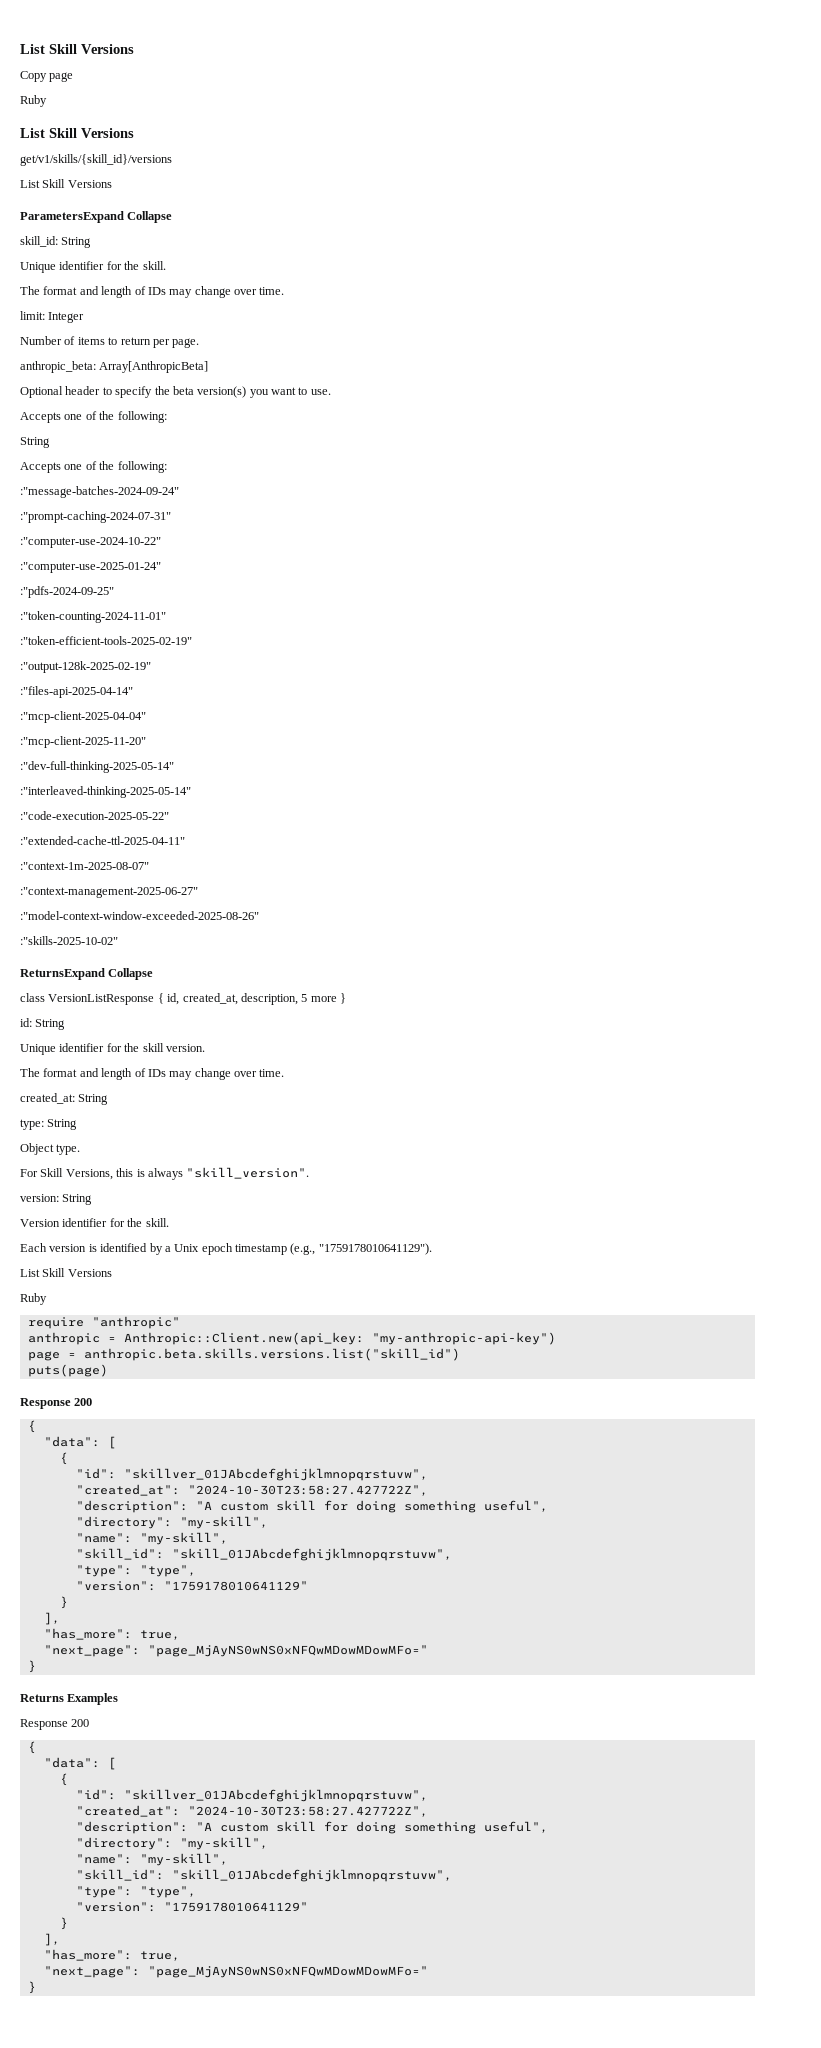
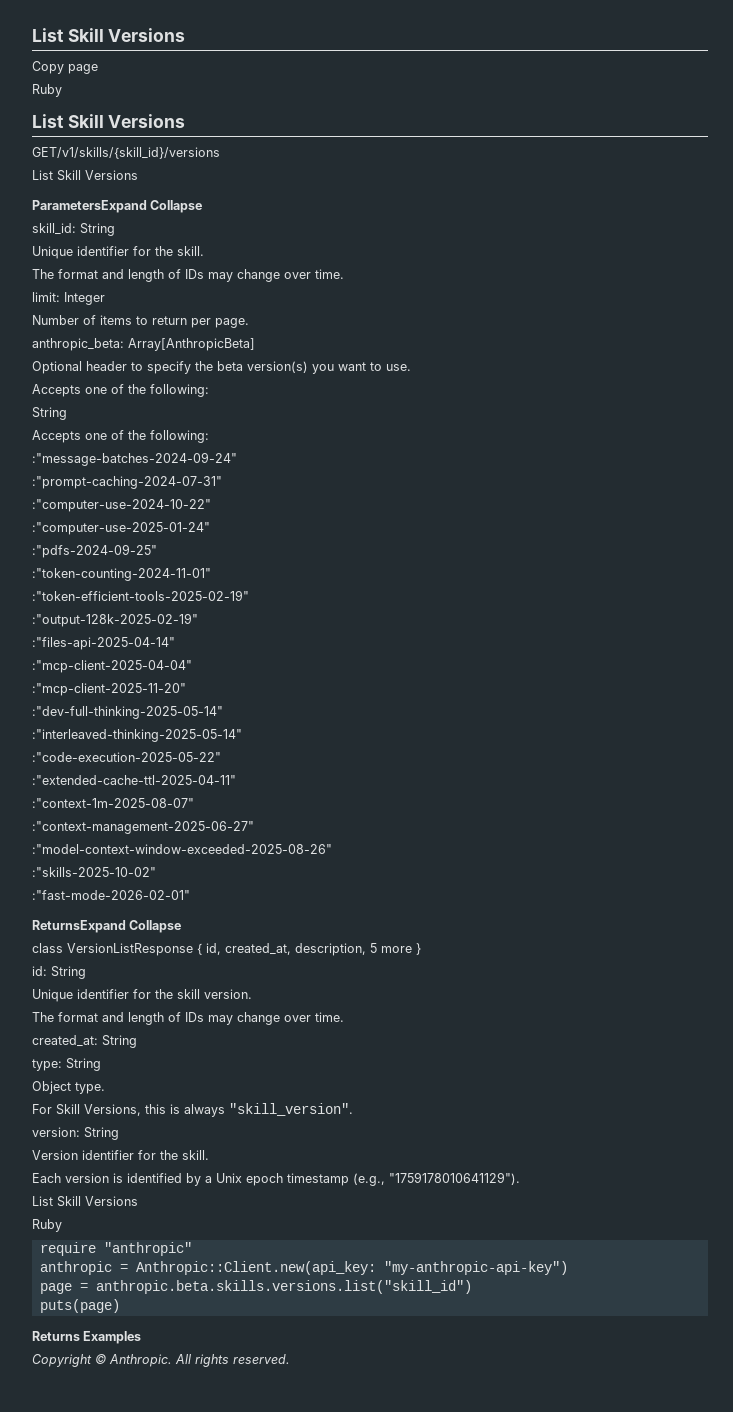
[20,154,172,166] get/v1/skills/{skill_id}/versions -> [32,147,220,159] GET/v1/skills/{skill_id}/versions
(118, 940) none -> [32,890,190,900] // :"fast-mode-2026-02-01"
[20,1398,93,1409] [27,1420,36,1433] [43,1436,116,1449] [59,1452,68,1465] [75,1468,428,1481] [75,1484,428,1496] [75,1500,548,1513] [75,1516,268,1529] [75,1532,228,1545] [75,1548,452,1561] [75,1565,196,1577] [75,1581,308,1591] [59,1596,68,1609] [43,1612,60,1625] [43,1628,180,1640] [43,1645,428,1657] [27,1660,36,1673] [20,1693,119,1705] [20,1719,90,1730] [27,1741,36,1754] [43,1757,116,1770] [59,1773,68,1786] [75,1789,428,1802] [75,1805,428,1817] [75,1821,548,1834] [75,1837,268,1850] [75,1853,228,1866] [75,1869,452,1882] [75,1886,196,1898] [75,1902,308,1912] [59,1917,68,1930] [43,1933,60,1946] [43,1949,180,1961] [43,1966,428,1978] [27,1981,36,1994] Response 200 // { // "data": [ // { // "id": "skillver_01JAbcdefghijklmnopqrstuvw", // "created_at": "2024-10-30T23:58:27.427722Z", // "description": "A custom skill for doing something useful", // "directory": "my-skill", // "name": "my-skill", // "skill_id": "skill_01JAbcdefghijklmnopqrstuvw", // "type": "type", // "version": "1759178010641129" // } // ], // "has_more": true, // "next_page": "page_MjAyNS0wNS0xNFQwMDowMDowMFo=" // } // Returns Examples // Response 200 // { // "data": [ // { // "id": "skillver_01JAbcdefghijklmnopqrstuvw", // "created_at": "2024-10-30T23:58:27.427722Z", // "description": "A custom skill for doing something useful", // "directory": "my-skill", // "name": "my-skill", // "skill_id": "skill_01JAbcdefghijklmnopqrstuvw", // "type": "type", // "version": "1759178010641129" // } // ], // "has_more": true, // "next_page": "page_MjAyNS0wNS0xNFQwMDowMDowMFo=" // } -> [32,1331,142,1344] [32,1354,290,1367] Returns Examples // Copyright © Anthropic. All rights reserved.

